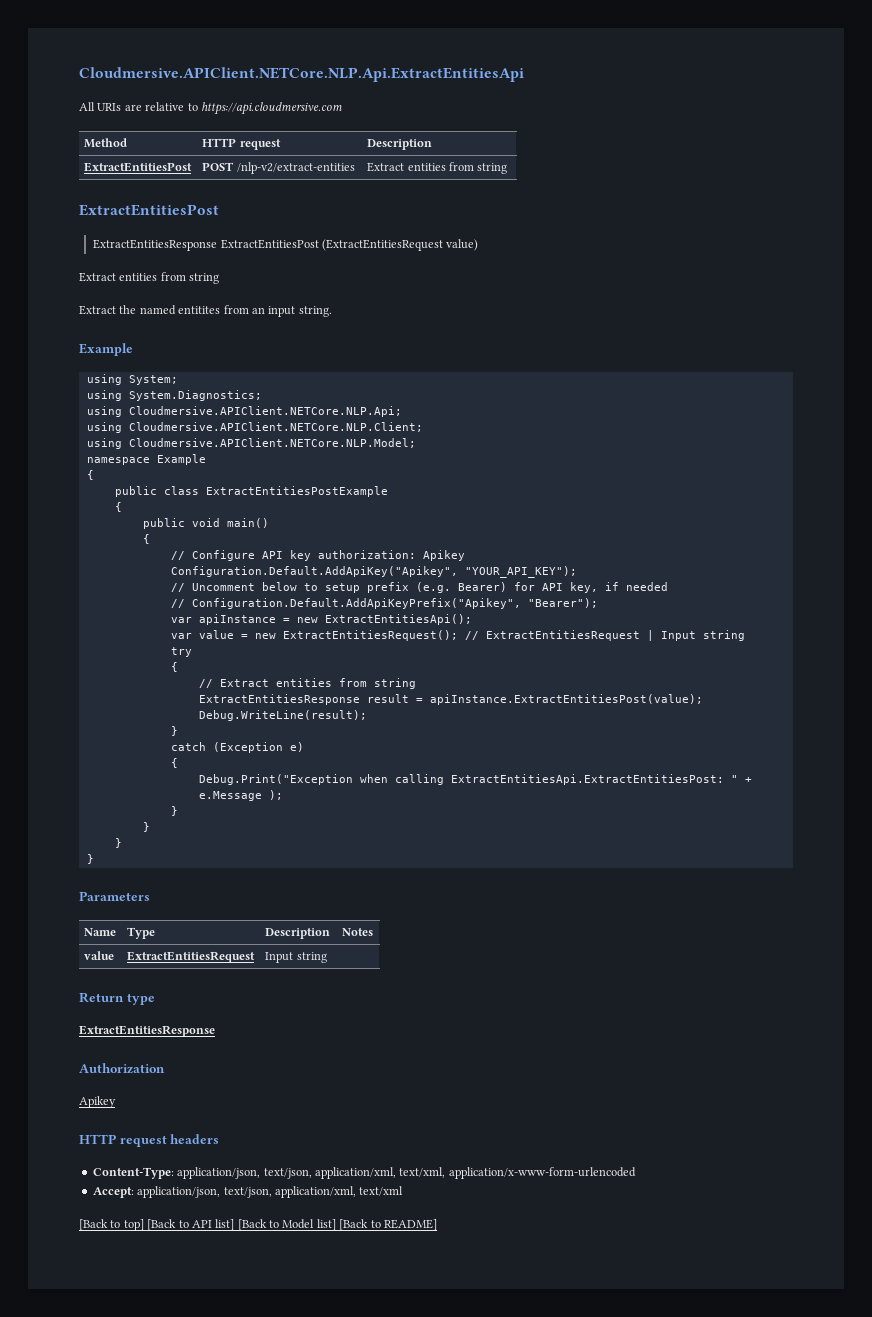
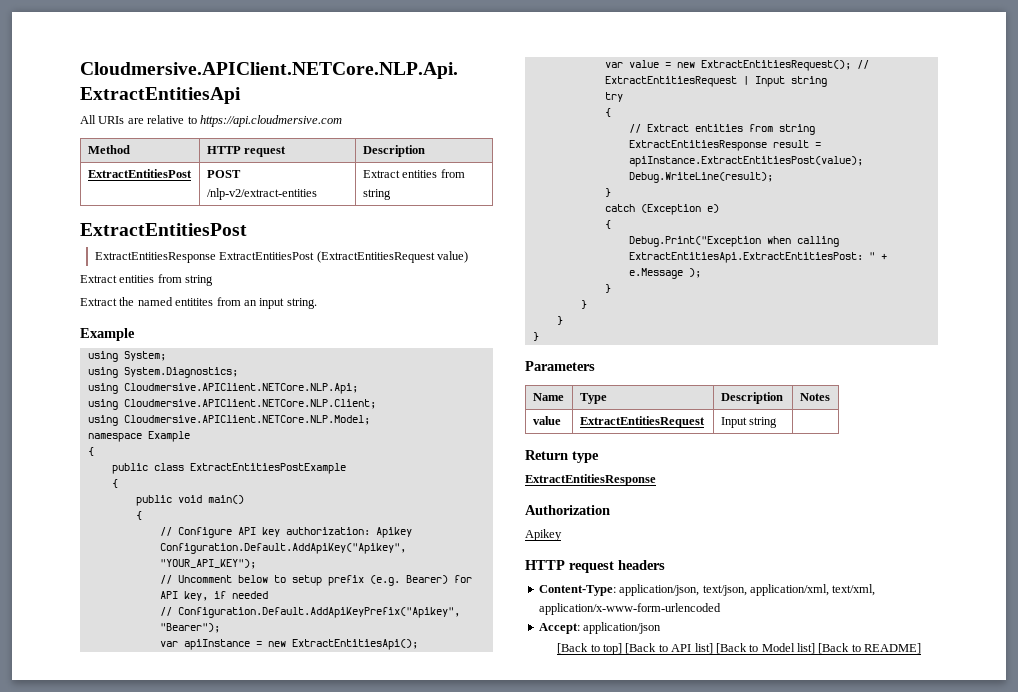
[137,1186,404,1198] application/json, text/json, application/xml, text/xml -> [583,622,662,634] application/json

